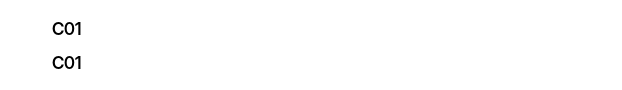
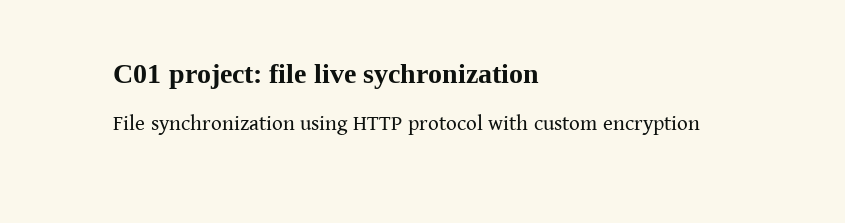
[52,22,81,35] [52,56,81,69] C01 // C01 -> [113,64,540,89] [113,114,700,135] C01 project: file live sychronization // File synchronization using HTTP protocol with custom encryption

